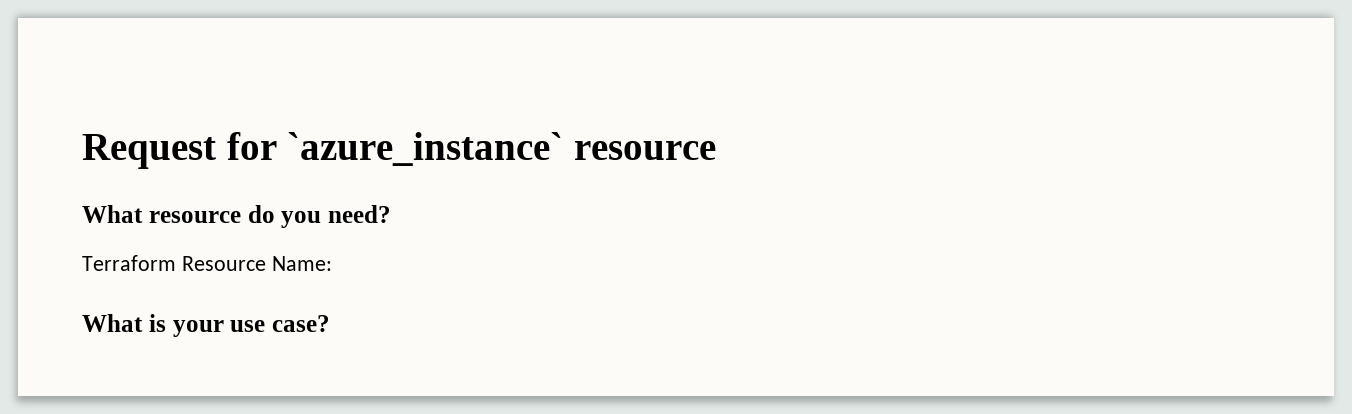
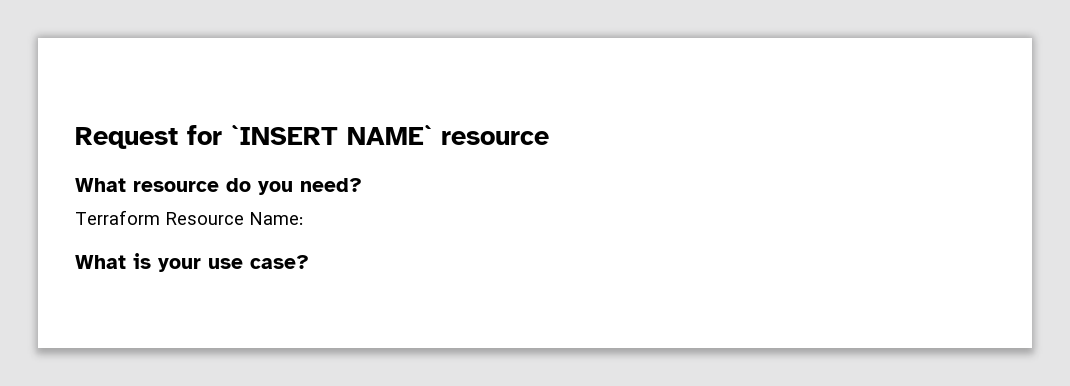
[287,132,564,166] `azure_instance` -> [231,125,432,145] `INSERT NAME`

